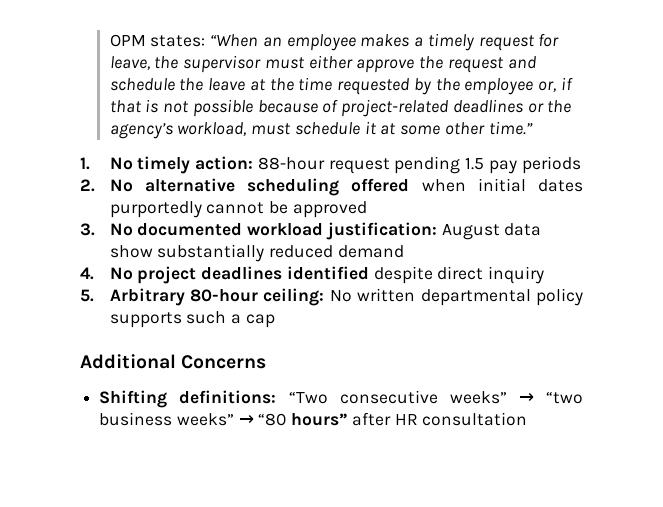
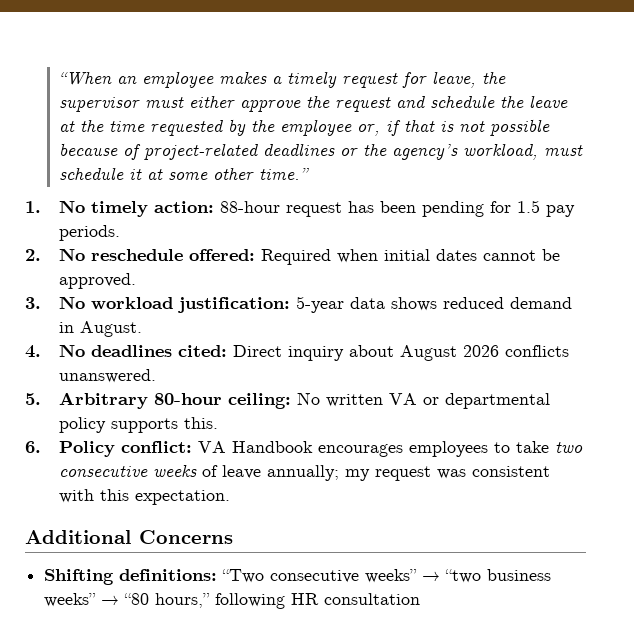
[109,34,206,47] OPM states: -> (59, 78) none
[394,156,461,174] pending -> [348,201,512,217] has been pending for
[521,156,581,174] periods -> [59,225,121,241] periods.
[144,178,410,196] alternative scheduling offered -> [91,249,332,265] reschedule offered: Required
[109,201,202,218] purportedly -> (478, 255) none
[292,201,367,218] approved -> [59,273,137,289] approved.
[137,223,243,236] documented -> (86, 302) none
[441,223,542,240] [109,244,265,262] August data show substantially -> [296,296,438,313] 5-year data shows
(404, 251) none -> [59,321,143,337] in August.
[137,266,545,284] project deadlines identified despite direct inquiry -> [91,345,570,361] [59,369,157,383] deadlines cited: Direct inquiry about August 2026 conflicts unanswered.
(416, 295) none -> [389,393,440,405] VA or
[186,311,275,328] such a cap -> [184,417,219,429] [25,441,584,457] [59,464,551,481] [59,489,231,505] this. // 6. Policy conflict: VA Handbook encourages employees to take two consecutive weeks of leave annually; my request was consistent with this expectation.
[291,412,391,426] hours” after -> [155,593,286,609] hours,” following

